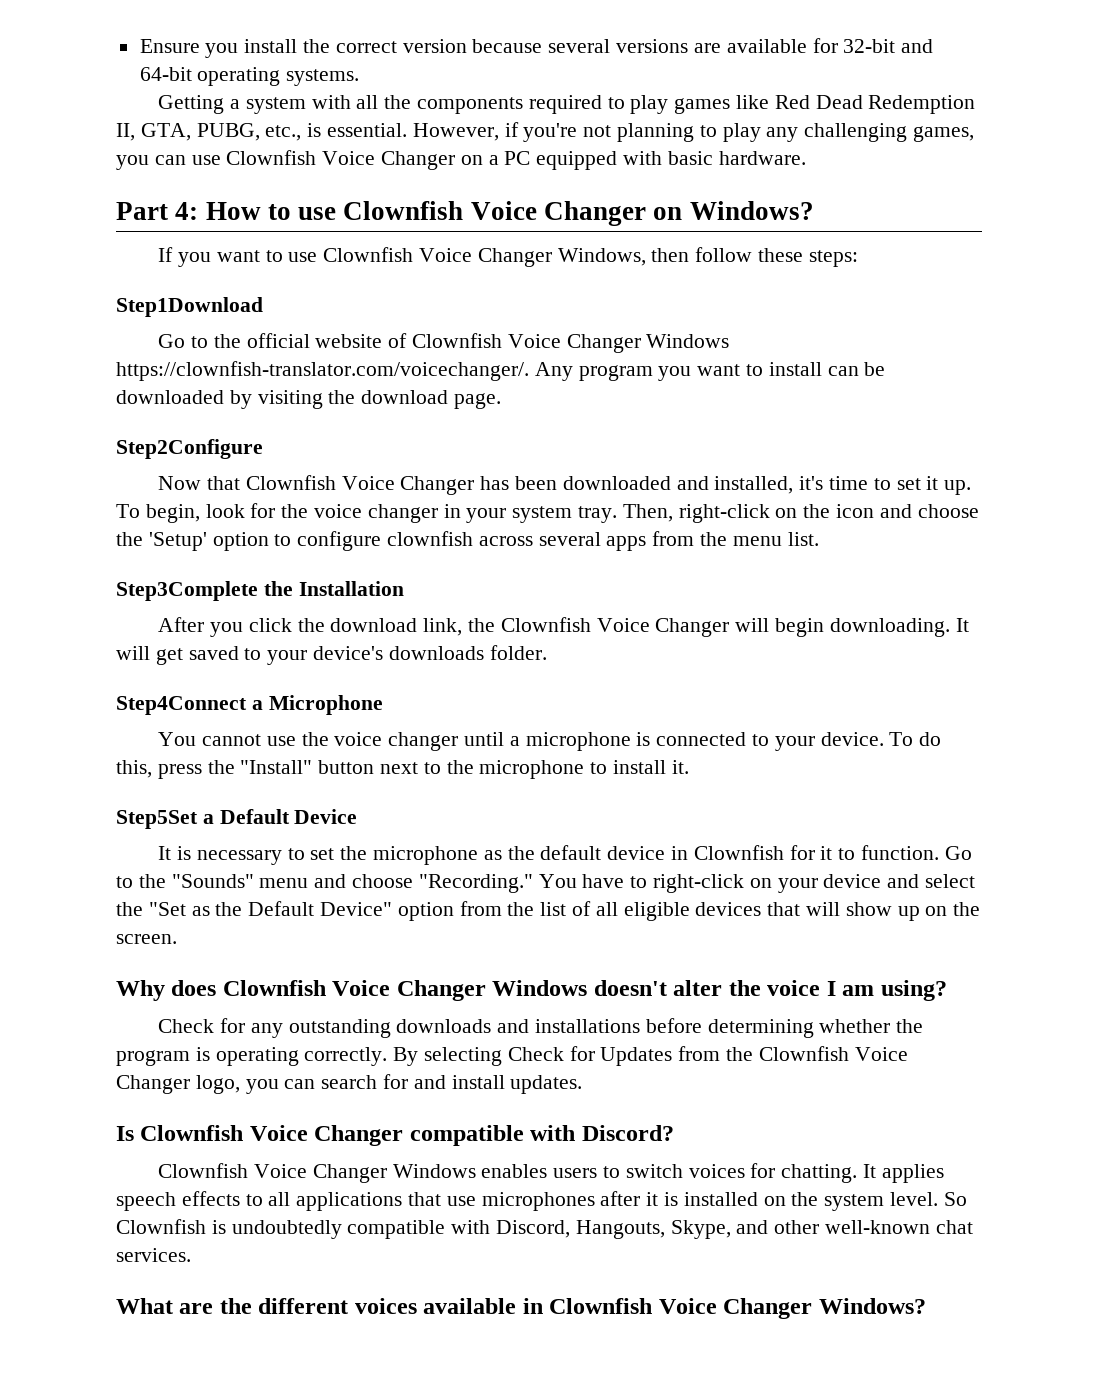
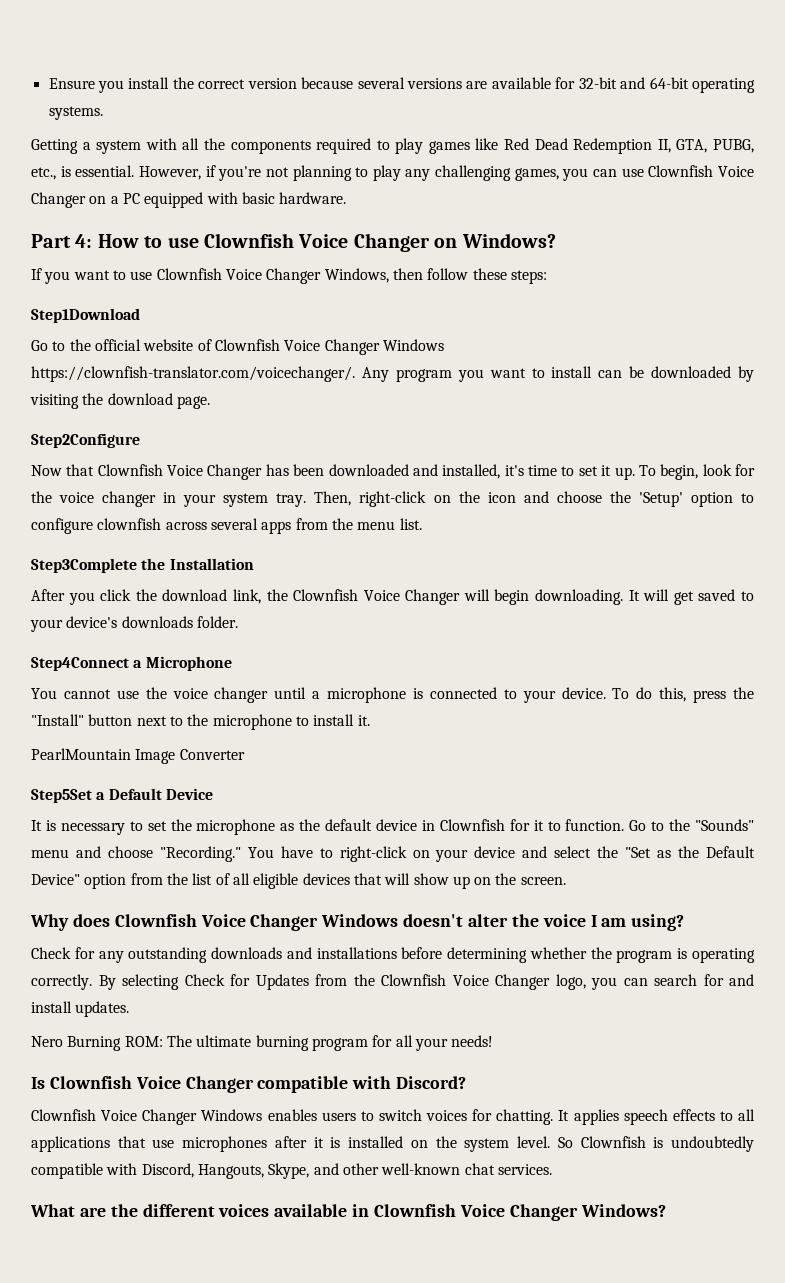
(689, 767) none -> [31,748,245,764] // PearlMountain Image Converter
(583, 1084) none -> [31,1035,494,1051] // Nero Burning ROM: The ultimate burning program for all your needs!

